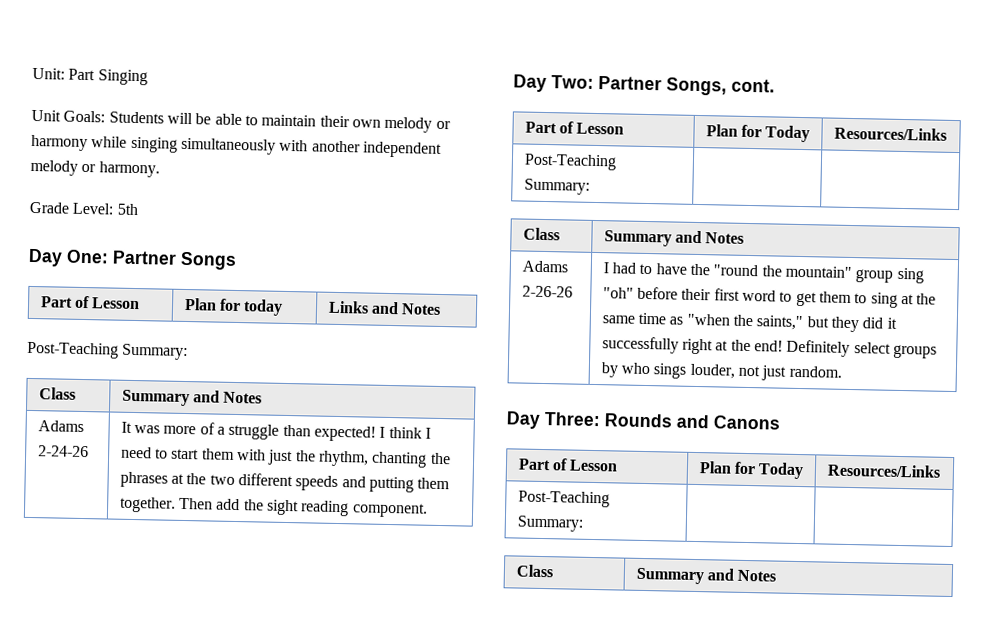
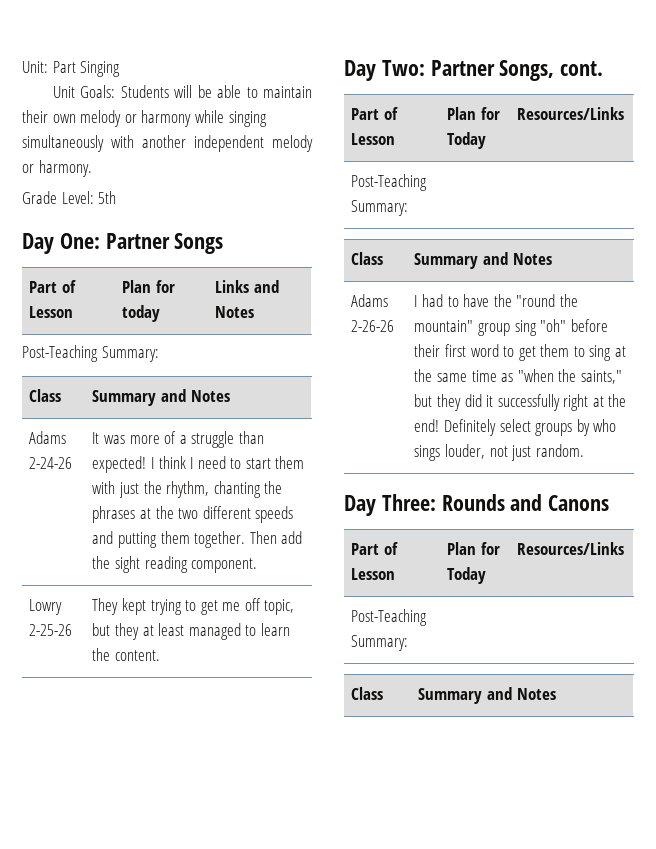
(428, 510) none -> [29,599,63,615] [29,624,73,636] [92,598,295,615] [92,623,290,640] [92,648,160,661] // Lowry 2-25-26 | They kept trying to get me off topic, but they at least managed to learn the content.

